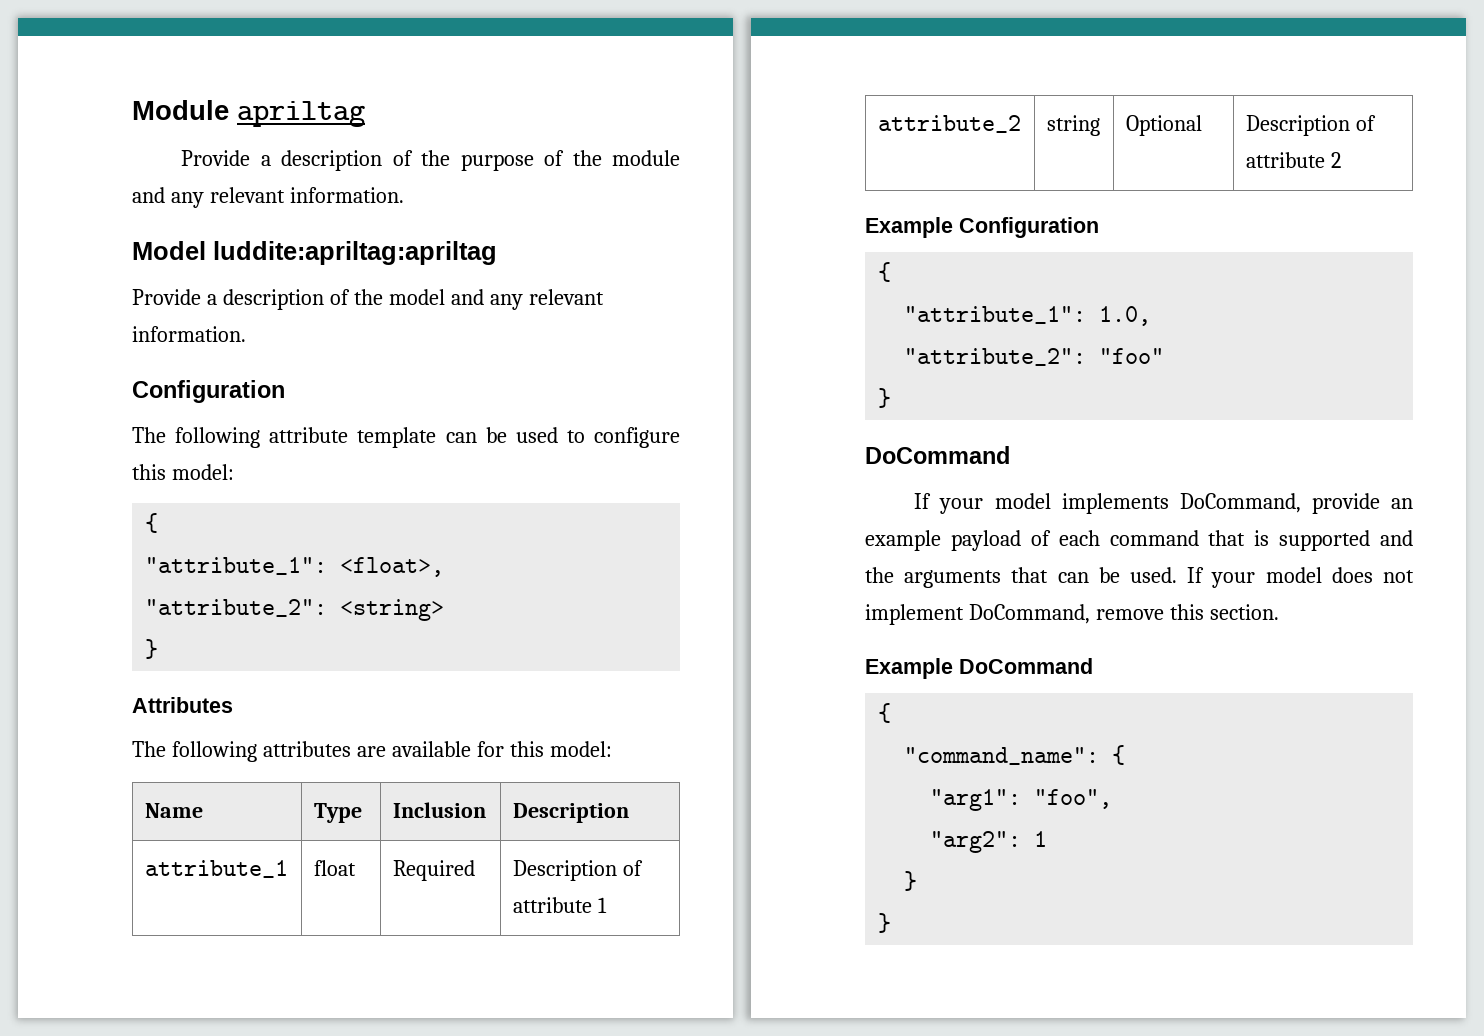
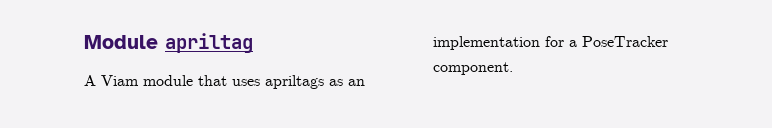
[181,150,680,171] [132,187,404,208] [132,241,497,265] [132,289,604,310] [132,326,246,342] [132,380,285,403] [132,427,680,448] [132,464,234,480] [145,513,159,533] [145,557,445,577] [145,599,445,621] [145,639,159,659] [132,697,233,713] [132,741,612,762] [144,803,203,818] [313,803,362,823] [392,802,486,818] [512,803,629,823] [144,860,288,878] [313,860,356,876] [392,860,475,881] [512,860,643,881] [512,897,607,913] [877,115,1021,133] [1046,115,1100,136] [1125,115,1202,136] [1245,115,1376,136] [1245,152,1341,168] [865,217,1099,238] [878,262,892,282] [904,306,1152,326] [904,348,1165,366] [878,388,892,408] [865,446,1010,464] [914,493,1413,514] [865,530,1413,551] [865,567,1414,588] [865,604,1279,625] [865,658,1093,679] [878,703,892,723] [904,745,1126,765] [930,789,1113,811] [930,831,1048,853] [904,871,918,891] [878,913,892,933] Provide a description of the purpose of the module and any relevant information. // Model luddite:apriltag:apriltag // Provide a description of the model and any relevant information. // Configuration // The following attribute template can be used to configure this model: // { // "attribute_1": <float>, // "attribute_2": <string> // } // Attributes // The following attributes are available for this model: // Name | Type | Inclusion | Description // attribute_1 | float | Required | Description of attribute 1 // attribute_2 | string | Optional | Description of attribute 2 // Example Configuration // { // "attribute_1": 1.0, // "attribute_2": "foo" // } // DoCommand // If your model implements DoCommand, provide an example payload of each command that is supported and the arguments that can be used. If your model does not implement DoCommand, remove this section. // Example DoCommand // { // "command_name": { // "arg1": "foo", // "arg2": 1 // } // } -> [84,75,365,89] [433,36,668,50] [433,62,513,75] A Viam module that uses apriltags as an implementation for a PoseTracker component.

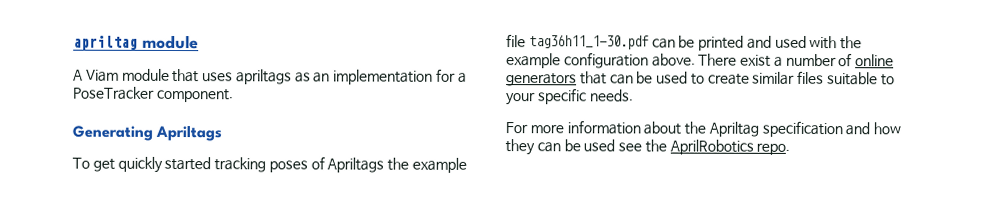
[84,35,158,49] Module -> (73, 43) none
(253, 43) none -> [142,34,199,50] module
(513, 68) none -> [72,125,223,142] [72,156,468,173] [506,34,863,51] [506,52,895,69] [506,70,895,87] [506,88,634,106] [505,120,902,138] [505,139,791,156] // Generating Apriltags // To get quickly started tracking poses of Apriltags the example file tag36h11_1-30.pdf can be printed and used with the example configuration above. There exist a number of online generators that can be used to create similar files suitable to your specific needs. // For more information about the Apriltag specification and how they can be used see the AprilRobotics repo.

